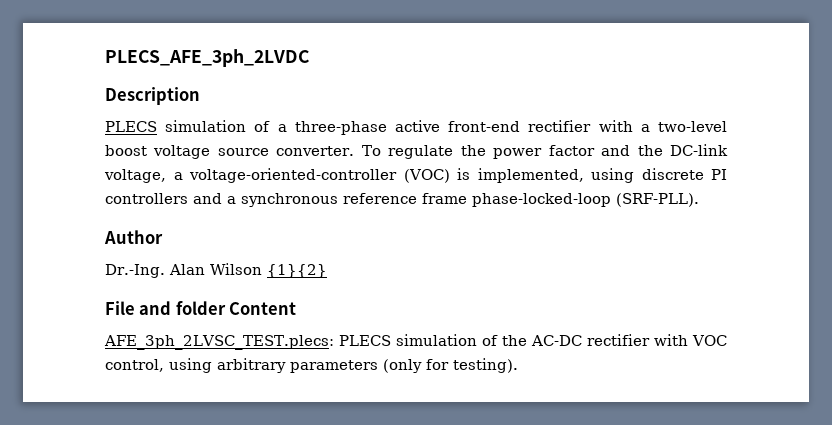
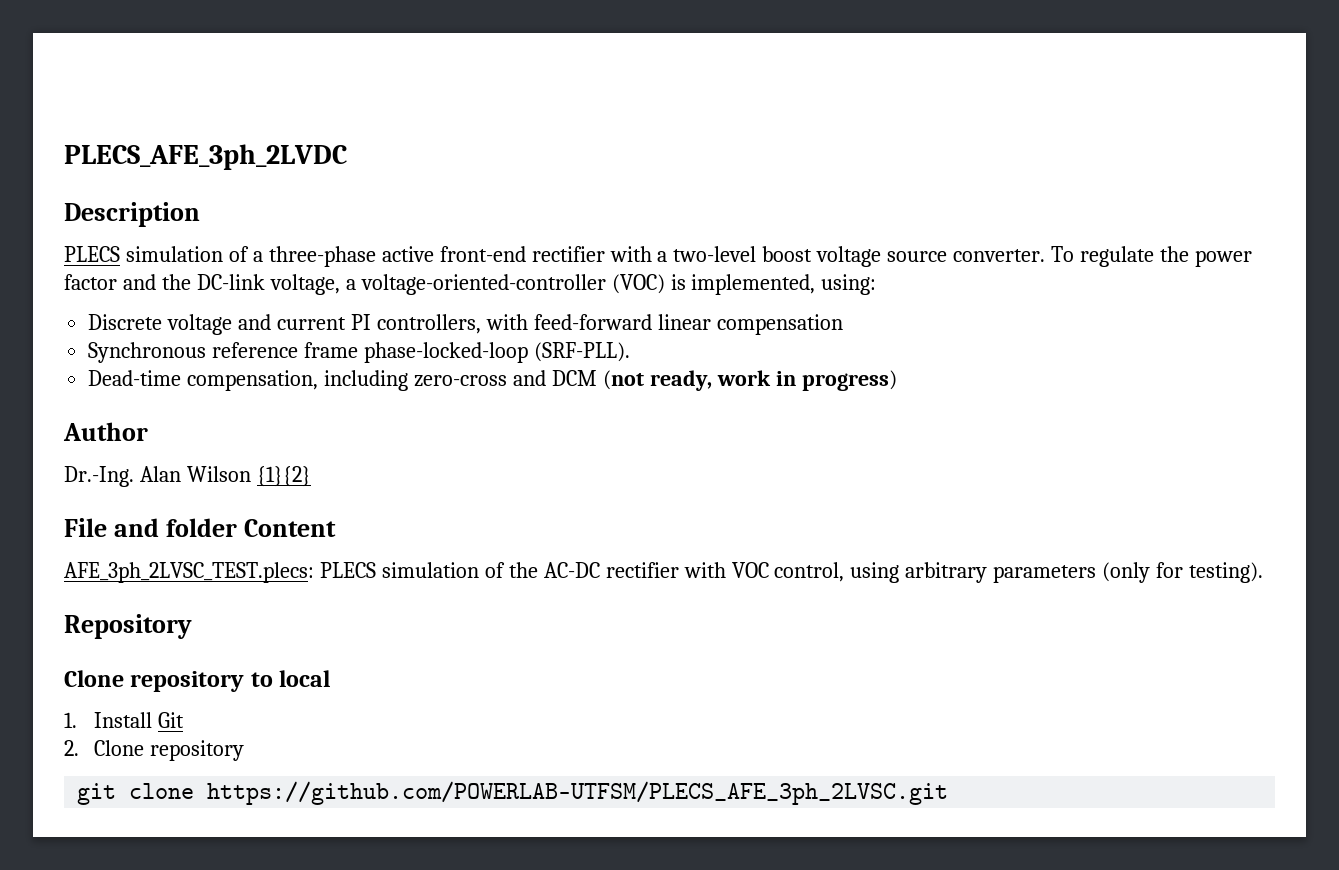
[591,168,727,183] [105,193,699,207] using discrete PI controllers and a synchronous reference frame phase-locked-loop (SRF-PLL). -> [821,274,877,295] [88,314,843,335] [88,342,630,363] [88,370,897,391] using: // Discrete voltage and current PI controllers, with feed-forward linear compensation // Synchronous reference frame phase-locked-loop (SRF-PLL). // Dead-time compensation, including zero-cross and DCM (not ready, work in progress)
(518, 365) none -> [64,614,192,639] [64,670,331,692] [64,712,185,728] [64,740,245,761] [77,781,949,805] // Repository // Clone repository to local // 1. Install Git // 2. Clone repository // git clone https://github.com/POWERLAB-UTFSM/PLECS_AFE_3ph_2LVSC.git

